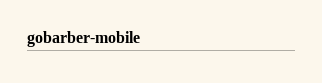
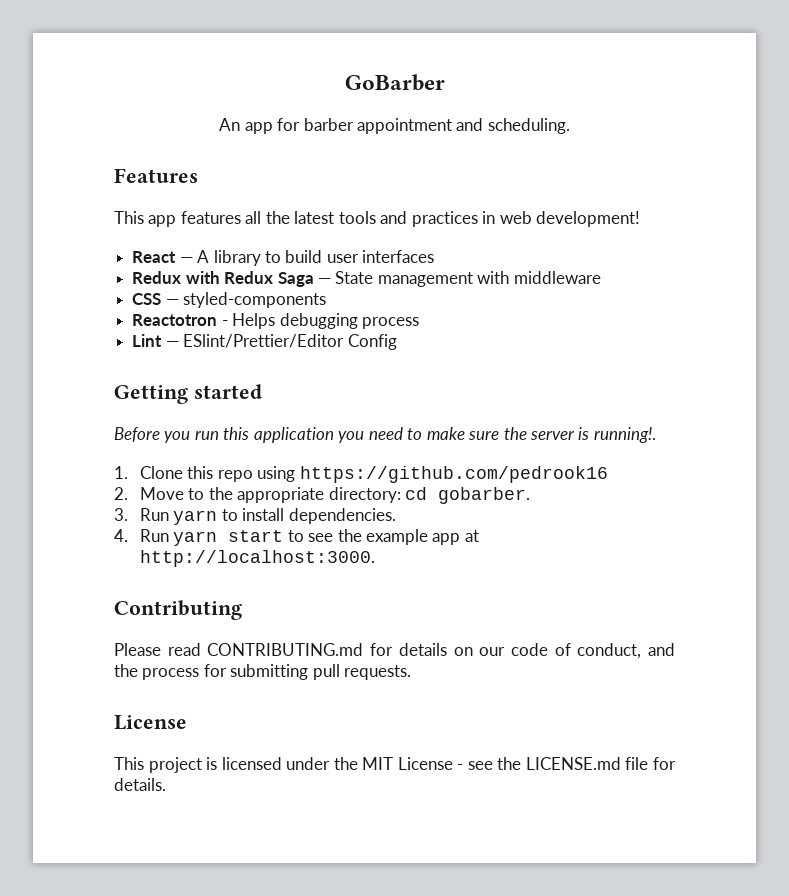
[27,31,140,47] gobarber-mobile -> [344,74,445,91] [219,118,570,134] [114,168,198,183] [114,211,641,227] [132,250,435,266] [132,271,601,287] [132,292,327,308] [132,313,419,329] [132,334,397,350] [114,384,262,404] [114,427,656,443] [114,466,608,483] [114,487,531,504] [114,508,396,525] [114,529,479,546] [139,550,375,567] [114,600,242,620] [114,643,675,659] [114,664,412,680] [114,715,187,730] [114,757,677,773] [114,778,166,791] GoBarber // An app for barber appointment and scheduling. // Features // This app features all the latest tools and practices in web development! // React — A library to build user interfaces // Redux with Redux Saga — State management with middleware // CSS — styled-components // Reactotron - Helps debugging process // Lint — ESlint/Prettier/Editor Config // Getting started // Before you run this application you need to make sure the server is running!. // 1. Clone this repo using https://github.com/pedrook16 // 2. Move to the appropriate directory: cd gobarber. // 3. Run yarn to install dependencies. // 4. Run yarn start to see the example app at http://localhost:3000. // Contributing // Please read CONTRIBUTING.md for details on our code of conduct, and the process for submitting pull requests. // License // This project is licensed under the MIT License - see the LICENSE.md file for details.

